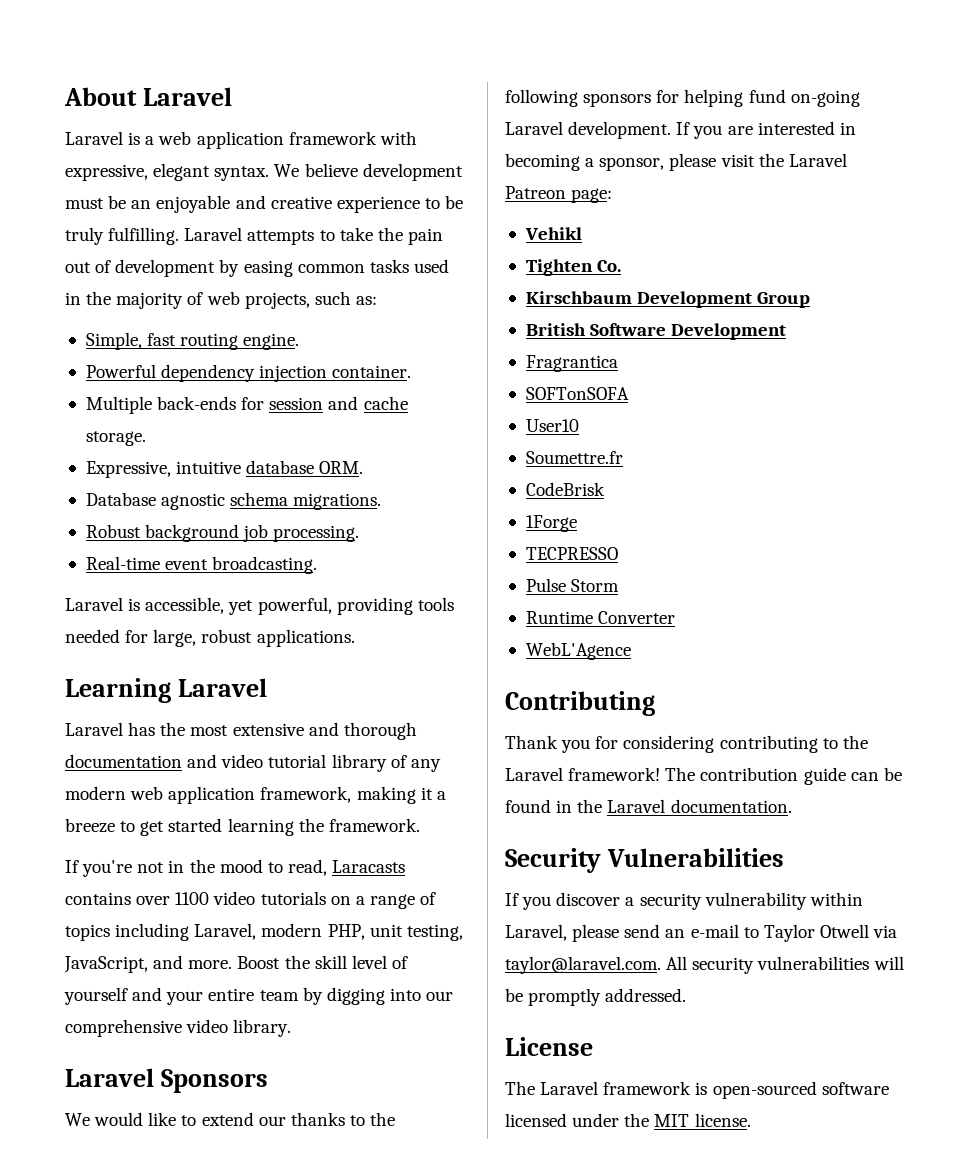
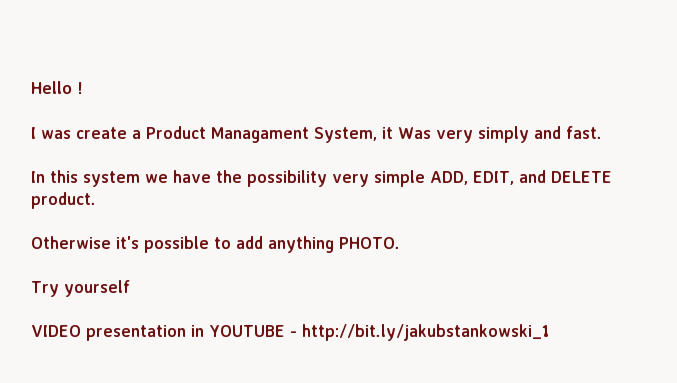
[64,87,232,106] [65,131,417,149] [65,163,463,181] [65,195,464,213] [65,227,443,245] [65,259,449,277] [65,291,377,309] [85,332,300,350] [85,364,412,382] [85,396,408,414] [85,431,146,446] [85,460,364,478] [85,492,382,510] [85,524,360,542] [85,556,318,574] [65,597,454,615] [65,629,355,647] [65,678,267,703] [65,722,417,740] [65,754,441,772] [65,786,446,804] [65,818,420,836] [65,859,406,877] [65,891,437,909] [65,923,463,941] [64,955,408,973] [64,987,454,1005] [65,1019,292,1037] [65,1068,268,1093] [65,1112,396,1126] [505,89,860,107] [505,121,856,139] [505,153,847,171] [505,186,613,203] [524,227,582,240] [525,259,622,276] [525,291,811,308] [525,323,787,340] [525,355,618,372] [525,387,629,400] [525,419,579,432] [525,451,623,464] [525,482,605,496] [525,515,577,532] [525,547,618,560] [525,578,620,592] [525,611,676,624] [525,642,631,660] [505,691,655,716] [505,735,868,753] [505,767,902,785] [505,799,792,813] [505,848,784,873] [505,892,863,910] [505,924,898,942] [505,956,904,974] [505,988,687,1006] [505,1037,593,1056] [505,1081,889,1099] [505,1113,751,1127] About Laravel // Laravel is a web application framework with expressive, elegant syntax. We believe development must be an enjoyable and creative experience to be truly fulfilling. Laravel attempts to take the pain out of development by easing common tasks used in the majority of web projects, such as: // Simple, fast routing engine. // Powerful dependency injection container. // Multiple back-ends for session and cache storage. // Expressive, intuitive database ORM. // Database agnostic schema migrations. // Robust background job processing. // Real-time event broadcasting. // Laravel is accessible, yet powerful, providing tools needed for large, robust applications. // Learning Laravel // Laravel has the most extensive and thorough documentation and video tutorial library of any modern web application framework, making it a breeze to get started learning the framework. // If you're not in the mood to read, Laracasts contains over 1100 video tutorials on a range of topics including Laravel, modern PHP, unit testing, JavaScript, and more. Boost the skill level of yourself and your entire team by digging into our comprehensive video library. // Laravel Sponsors // We would like to extend our thanks to the following sponsors for helping fund on-going Laravel development. If you are interested in becoming a sponsor, please visit the Laravel Patreon page: // Vehikl // Tighten Co. // Kirschbaum Development Group // British Software Development // Fragrantica // SOFTonSOFA // User10 // Soumettre.fr // CodeBrisk // 1Forge // TECPRESSO // Pulse Storm // Runtime Converter // WebL'Agence // Contributing // Thank you for considering contributing to the Laravel framework! The contribution guide can be found in the Laravel documentation. // Security Vulnerabilities // If you discover a security vulnerability within Laravel, please send an e-mail to Taylor Otwell via taylor@laravel.com. All security vulnerabilities will be promptly addressed. // License // The Laravel framework is open-sourced software licensed under the MIT license. -> [31,81,83,94] [31,126,602,143] [31,170,612,187] [31,192,96,209] [31,236,400,253] [31,280,130,297] [31,324,550,341] Hello ! // I was create a Product Managament System, it Was very simply and fast. // In this system we have the possibility very simple ADD, EDIT, and DELETE product. // Otherwise it's possible to add anything PHOTO. // Try yourself // VIDEO presentation in YOUTUBE - http://bit.ly/jakubstankowski_1

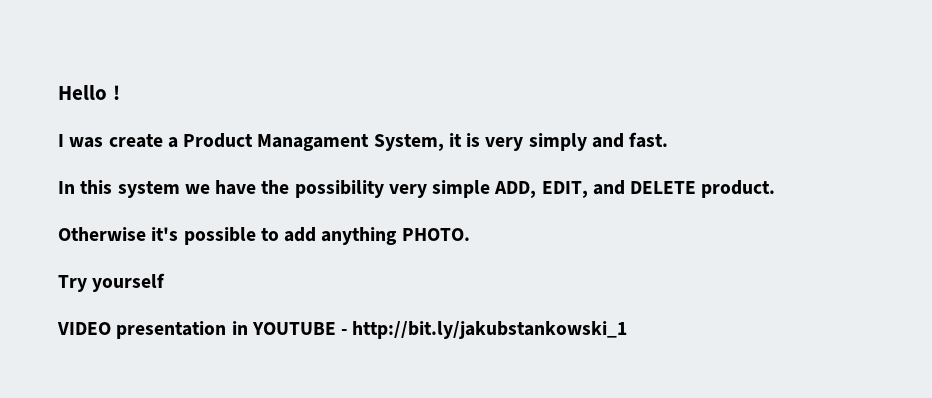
[398,127,431,139] Was -> [466,133,481,147] is

